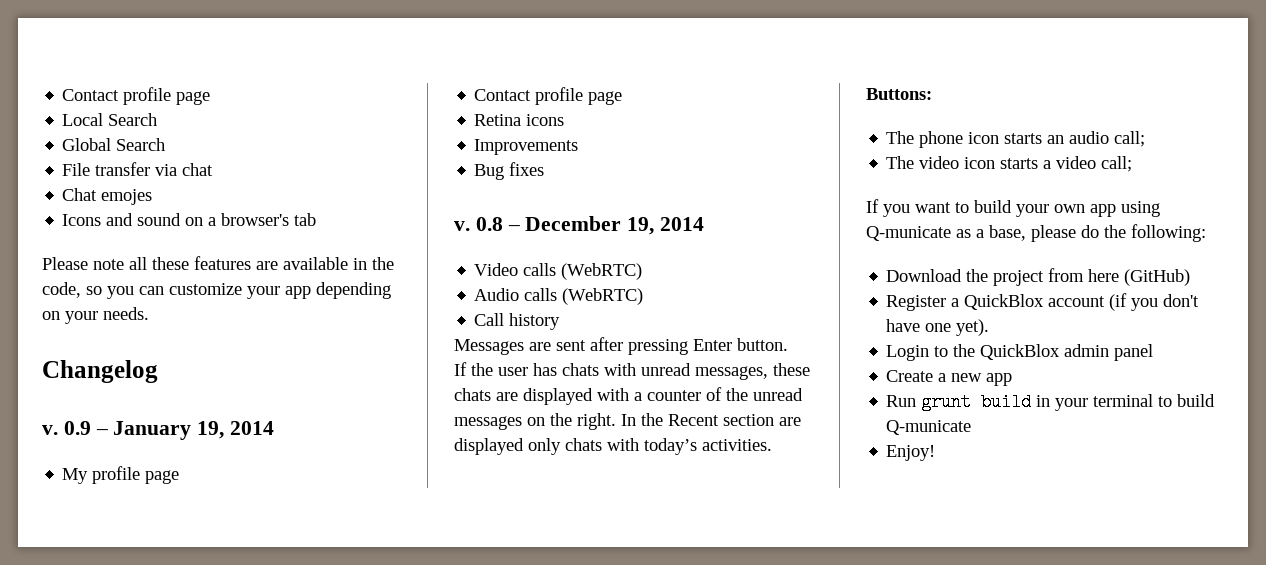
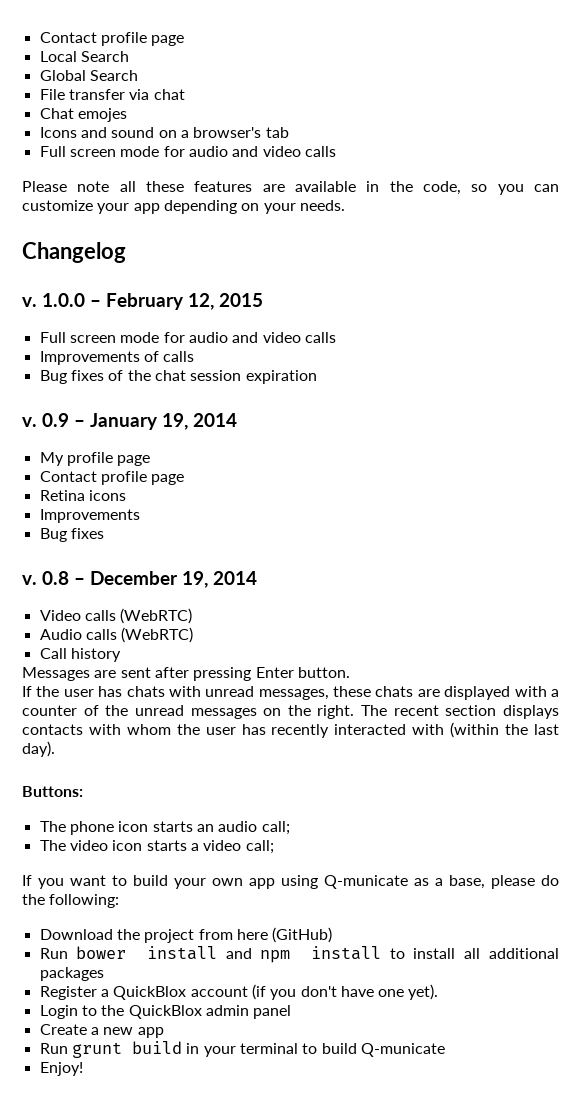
(317, 219) none -> [39,146,336,157] // Full screen mode for audio and video calls
(158, 371) none -> [22,293,263,310] [39,332,336,343] [39,351,195,365] [39,370,317,384] // v. 1.0.0 – February 12, 2015 // Full screen mode for audio and video calls // Improvements of calls // Bug fixes of the chat session expiration
[621,413,801,426] [454,438,772,455] In the Recent section are displayed only chats with today’s activities. -> [361,705,559,719] [22,722,560,738] [22,741,55,757] The recent section displays contacts with whom the user has recently interacted with (within the last day).
(1191, 277) none -> [39,946,559,963] [39,967,104,981] // Run bower install and npm install to install all additional packages

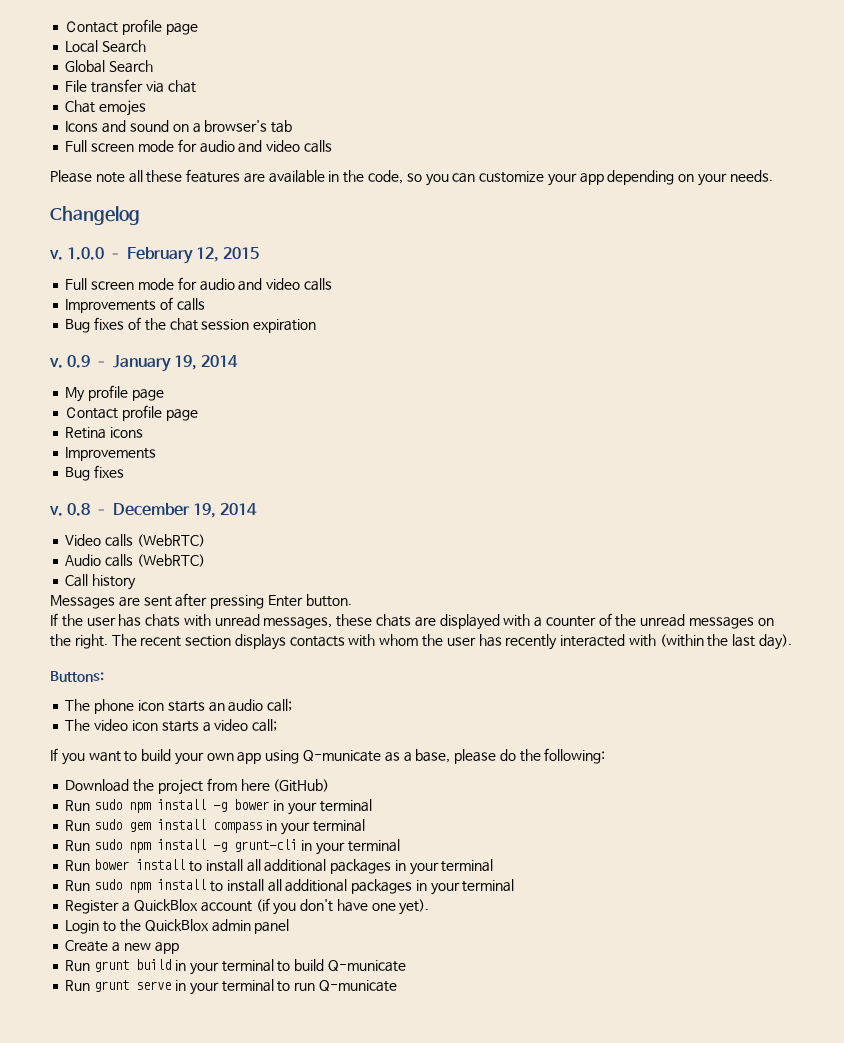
[76,946,252,960] bower install and -> [94,799,372,815] [65,819,365,835] [65,839,400,855] [65,859,494,875] [65,879,123,891] sudo npm install -g bower in your terminal // Run sudo gem install compass in your terminal // Run sudo npm install -g grunt-cli in your terminal // Run bower install to install all additional packages in your terminal // Run sudo
(104, 974) none -> [415,879,515,895] in your terminal
[39,1062,83,1076] Enjoy! -> [65,979,397,995] Run grunt serve in your terminal to run Q-municate

